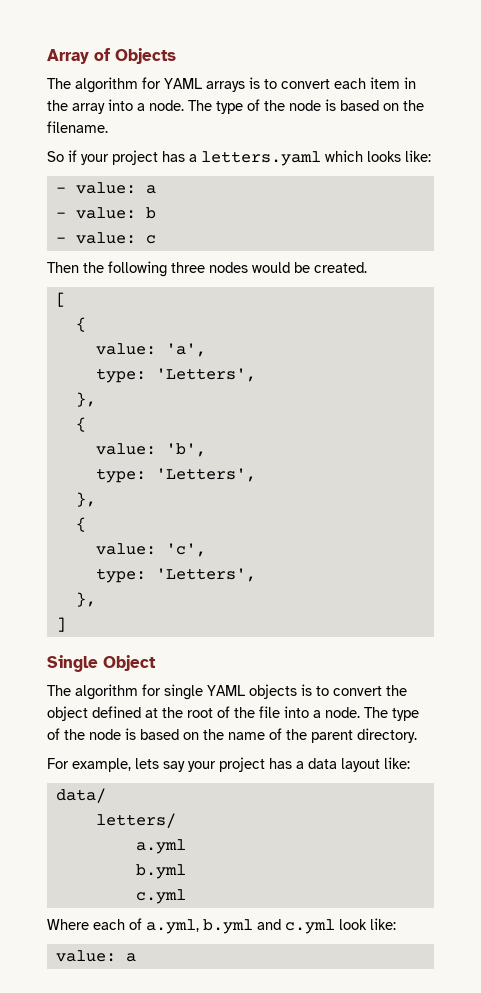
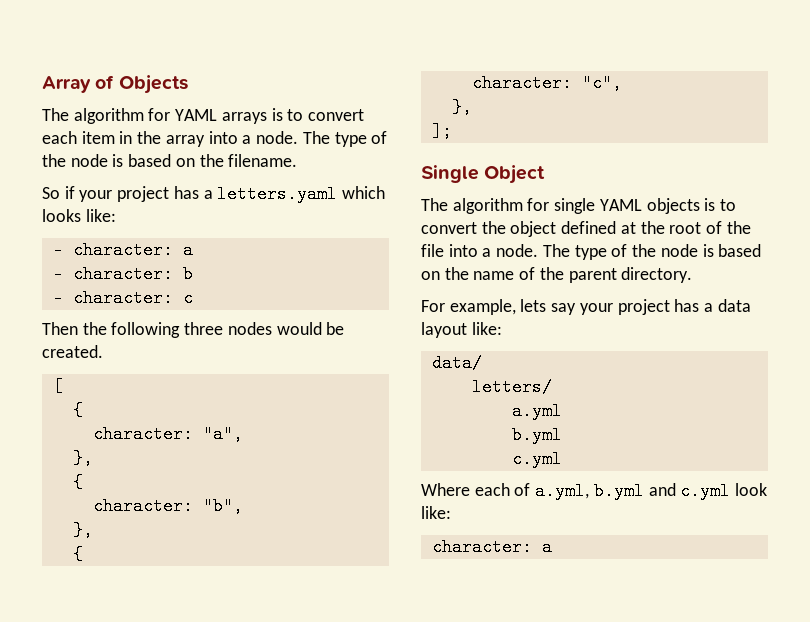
[75,182,136,194] value: -> [72,241,173,259] character:
[75,207,136,219] value: -> [72,265,173,283] character:
[75,232,136,244] value: -> [72,289,173,307] character:
[95,343,206,357] [95,368,256,383] [75,392,96,407] [75,417,86,432] [95,443,206,457] [95,468,256,483] [75,492,96,507] [75,517,86,532] [95,543,206,557] [95,568,256,583] [75,592,96,607] [55,617,66,632] value: 'a', // type: 'Letters', // }, // { // value: 'b', // type: 'Letters', // }, // { // value: 'c', // type: 'Letters', // }, // ] -> [92,425,243,443] [72,449,93,467] [72,473,83,491] [92,497,243,515] [72,521,93,539] [72,545,83,563] [471,74,622,92] [451,98,472,116] [431,122,452,140] character: "a", // }, // { // character: "b", // }, // { // character: "c", // }, // ];
[55,950,116,962] value: -> [431,538,532,556] character:

